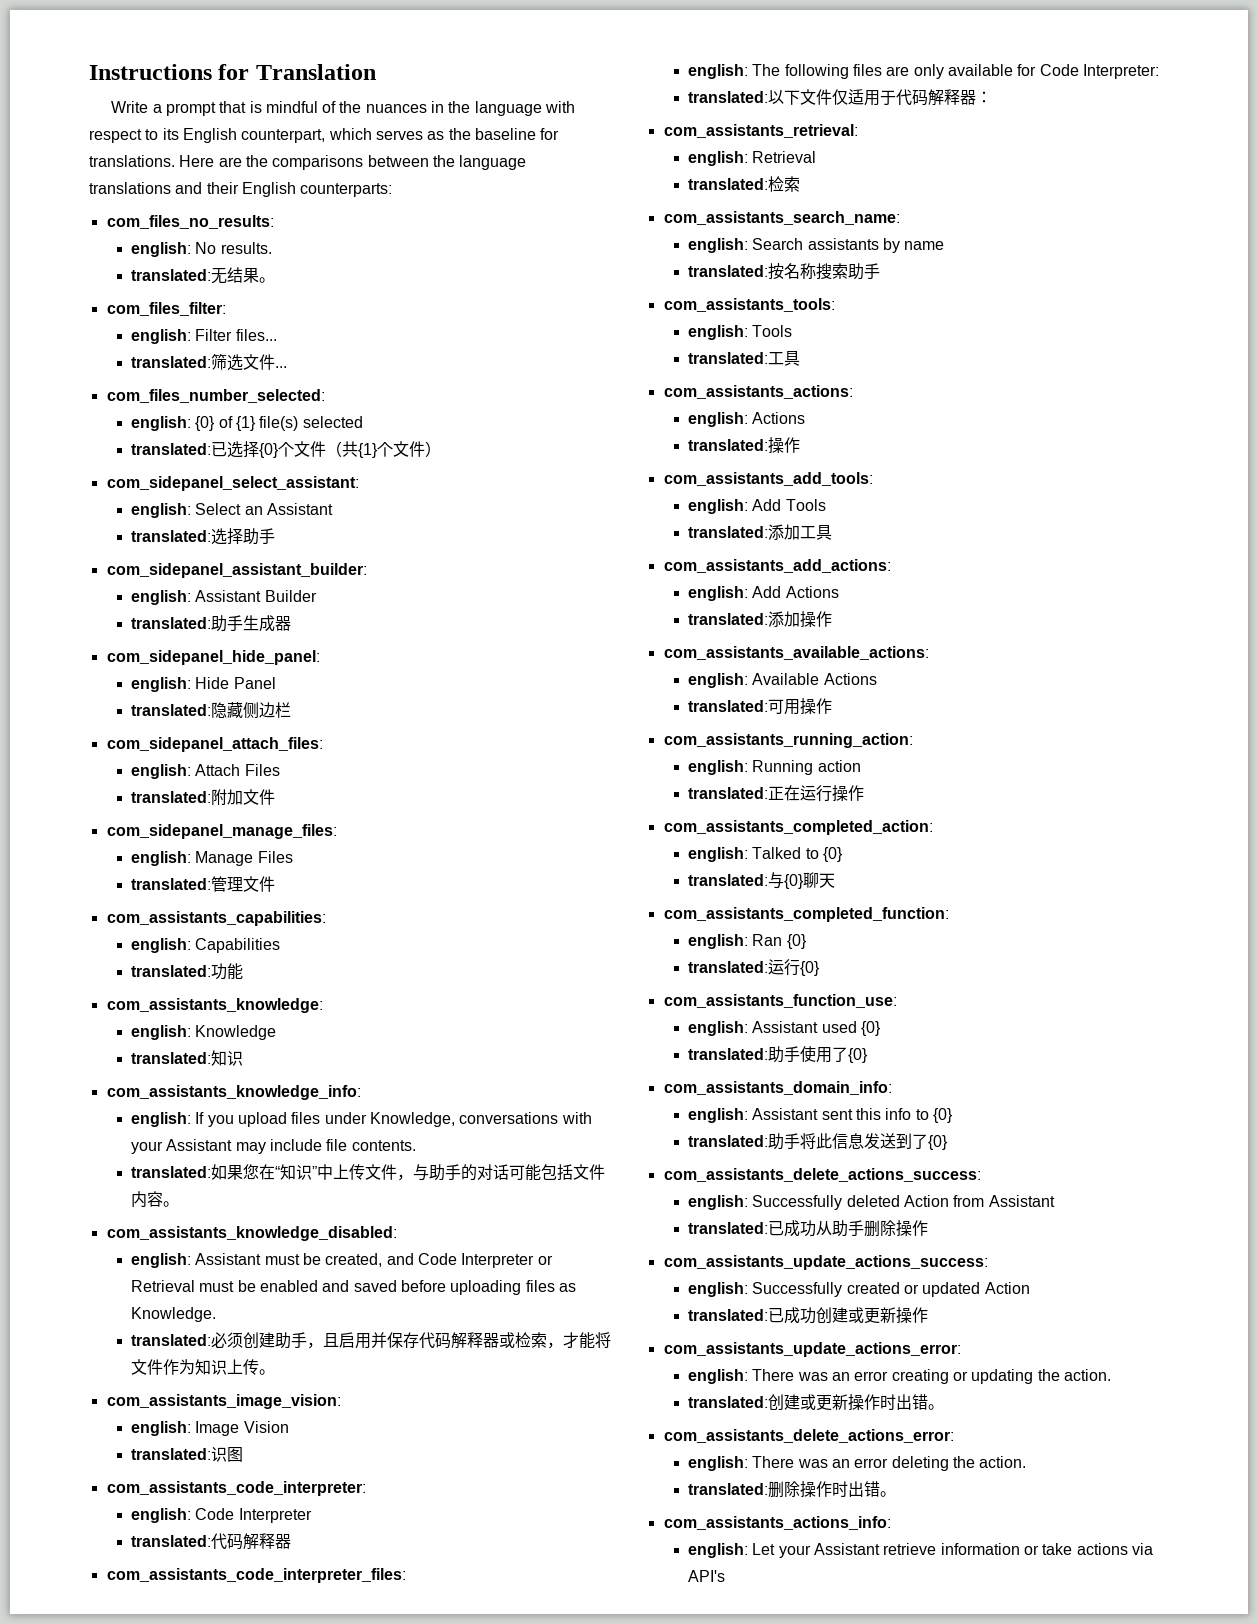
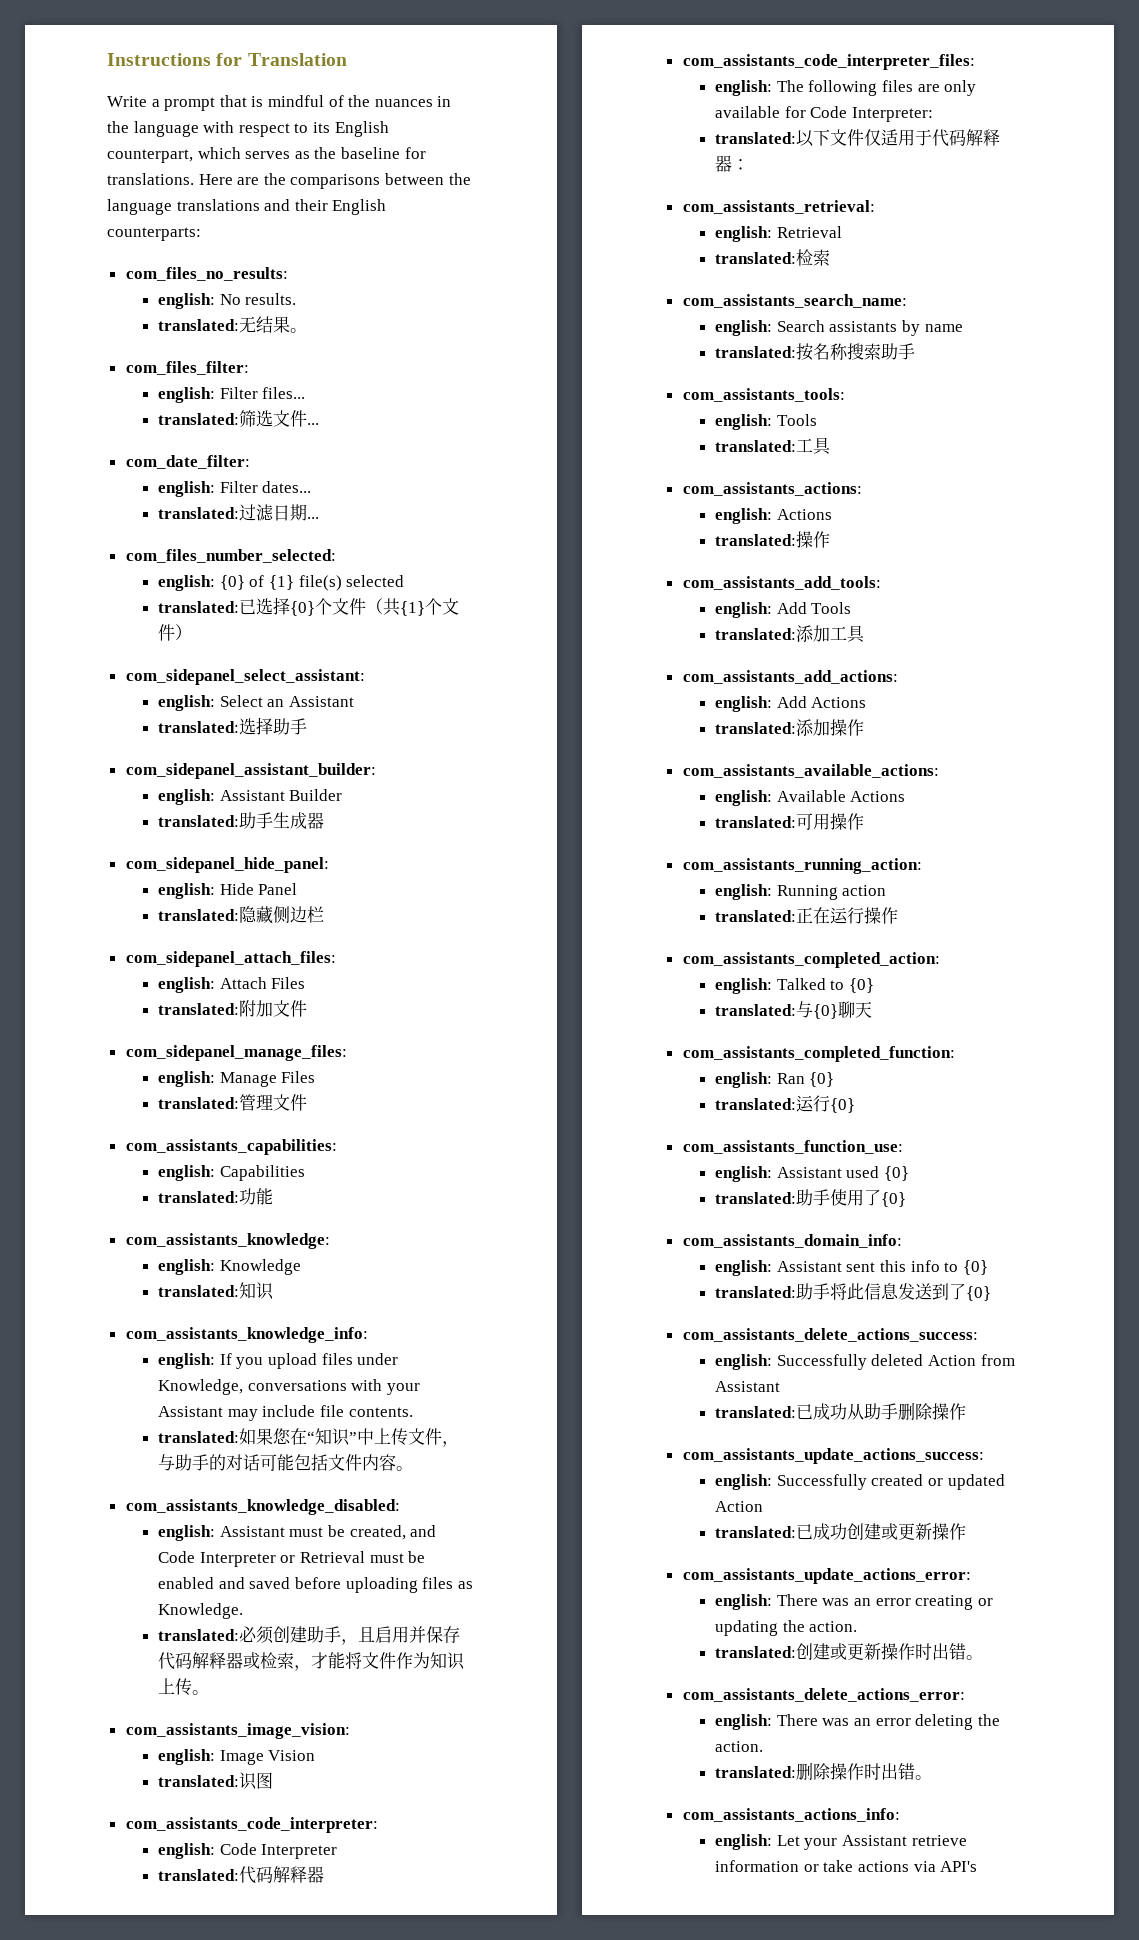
(287, 367) none -> [125,455,250,469] [158,481,312,497] [158,504,320,521] // com_date_filter: // english: Filter dates... // translated:过滤日期...

